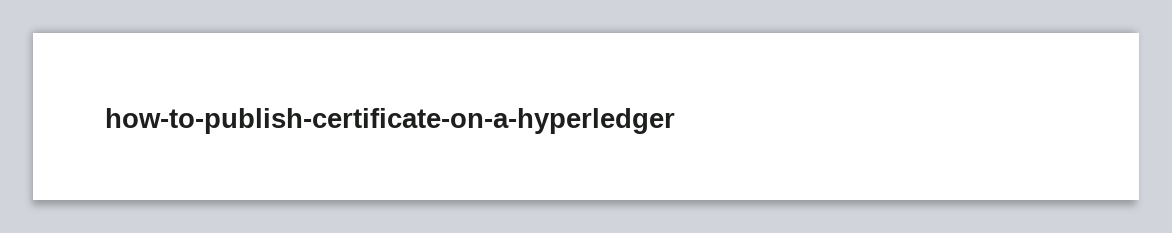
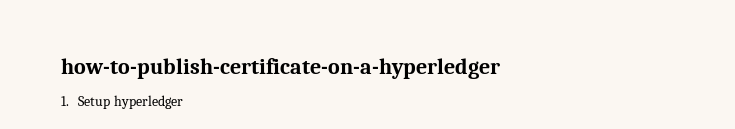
(675, 121) none -> [61,95,184,109] // 1. Setup hyperledger

